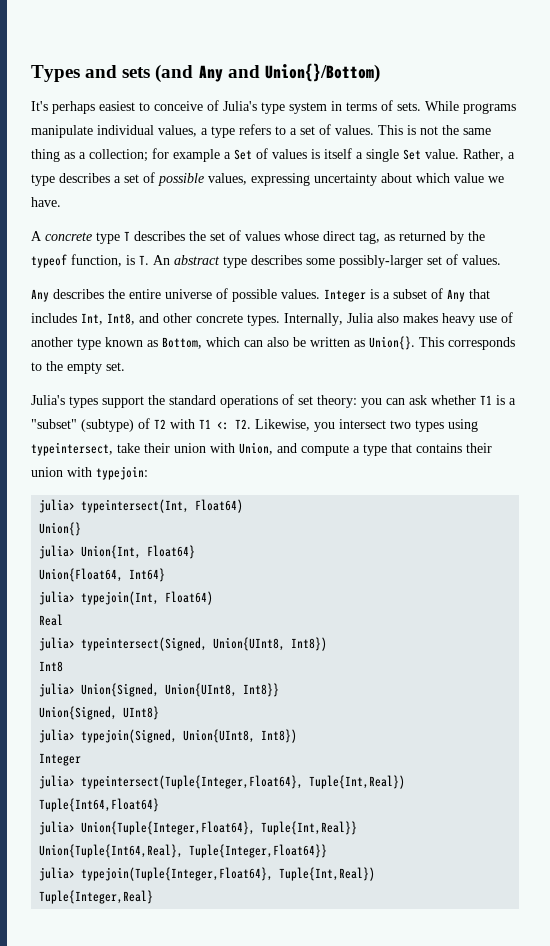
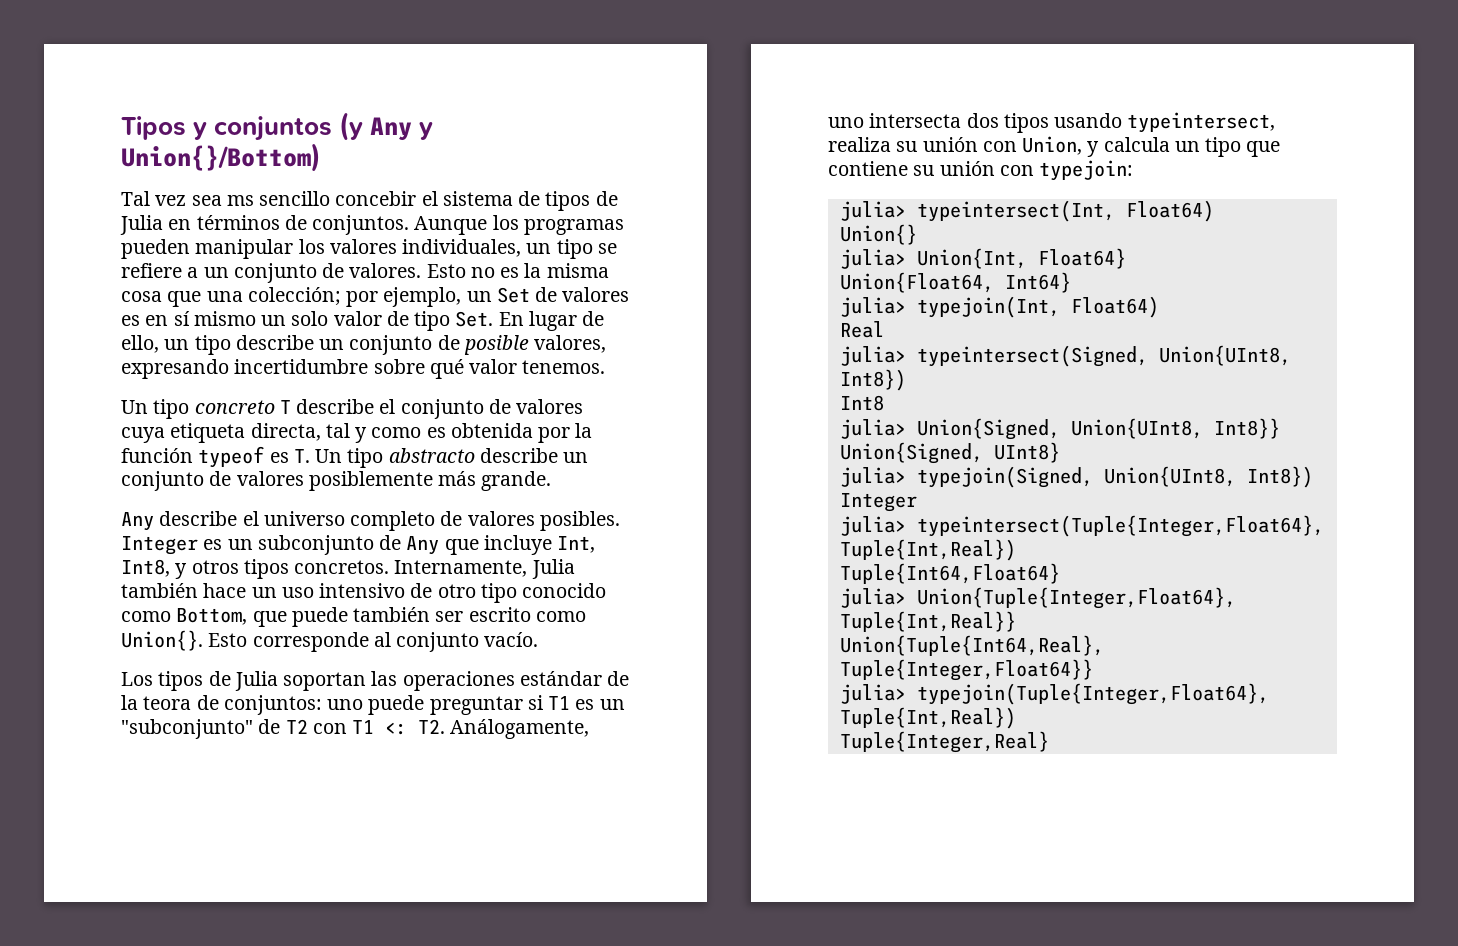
[31,63,380,83] [31,100,516,114] [31,124,491,138] [31,148,515,162] [31,172,504,186] [31,197,61,207] [31,230,485,244] [31,254,501,268] [31,288,490,302] [31,312,513,326] [31,336,515,350] [31,361,125,374] [31,394,516,408] [31,418,478,432] [31,442,492,456] [31,467,92,477] Types and sets (and Any and Union{}/Bottom) // It's perhaps easiest to conceive of Julia's type system in terms of sets. While programs manipulate individual values, a type refers to a set of values. This is not the same thing as a collection; for example a Set of values is itself a single Set value. Rather, a type describes a set of possible values, expressing uncertainty about which value we have. // A concrete type T describes the set of values whose direct tag, as returned by the typeof function, is T. An abstract type describes some possibly-larger set of values. // Any describes the entire universe of possible values. Integer is a subset of Any that includes Int, Int8, and other concrete types. Internally, Julia also makes heavy use of another type known as Bottom, which can also be written as Union{}. This corresponds to the empty set. // Julia's types support the standard operations of set theory: you can ask whether T1 is a "subset" (subtype) of T2 with T1 <: T2. Likewise, you intersect two types using typeintersect, take their union with Union, and compute a type that contains their union with -> [121,112,434,141] [121,143,321,172] [121,191,618,211] [120,215,624,235] [121,239,617,259] [121,263,609,283] [121,287,630,307] [121,311,605,331] [121,335,607,355] [121,359,606,379] [121,399,584,419] [121,423,593,443] [121,446,589,468] [121,471,552,491] [121,511,620,531] [121,535,596,555] [121,559,575,579] [121,583,607,603] [121,607,586,627] [121,630,539,652] [121,671,630,691] [121,695,625,715] [121,719,590,739] [828,112,1276,133] [828,136,1281,157] [828,161,1034,176] Tipos y conjuntos (y Any y Union{}/Bottom) // Tal vez sea ms sencillo concebir el sistema de tipos de Julia en términos de conjuntos. Aunque los programas pueden manipular los valores individuales, un tipo se refiere a un conjunto de valores. Esto no es la misma cosa que una colección; por ejemplo, un Set de valores es en sí mismo un solo valor de tipo Set. En lugar de ello, un tipo describe un conjunto de posible valores, expresando incertidumbre sobre qué valor tenemos. // Un tipo concreto T describe el conjunto de valores cuya etiqueta directa, tal y como es obtenida por la función typeof es T. Un tipo abstracto describe un conjunto de valores posiblemente más grande. // Any describe el universo completo de valores posibles. Integer es un subconjunto de Any que incluye Int, Int8, y otros tipos concretos. Internamente, Julia también hace un uso intensivo de otro tipo conocido como Bottom, que puede también ser escrito como Union{}. Esto corresponde al conjunto vacío. // Los tipos de Julia soportan las operaciones estándar de la teora de conjuntos: uno puede preguntar si T1 es un "subconjunto" de T2 con T1 <: T2. Análogamente, uno intersecta dos tipos usando typeintersect, realiza su unión con Union, y calcula un tipo que contiene su unión con

